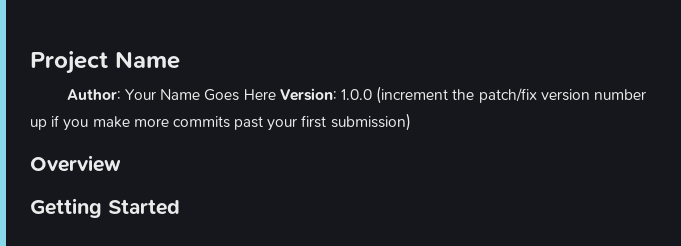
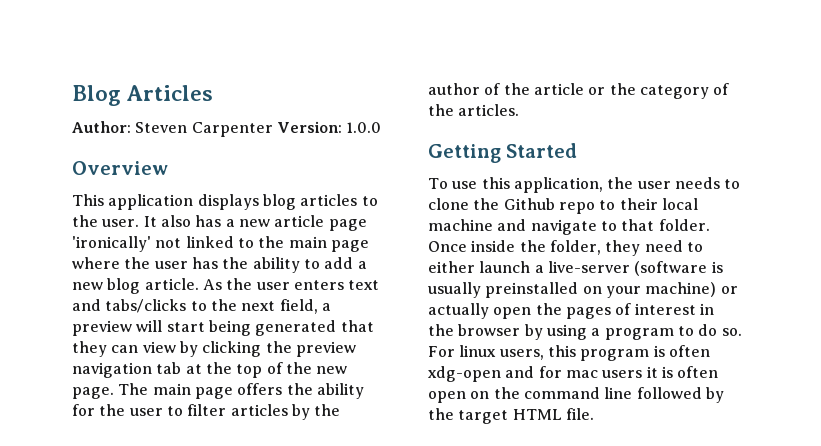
[30,51,180,74] Project Name -> [72,85,214,106] Blog Articles
[125,86,646,104] [30,113,411,131] [30,155,121,172] [30,198,180,218] Your Name Goes Here Version: 1.0.0 (increment the patch/fix version number up if you make more commits past your first submission) // Overview // Getting Started -> [135,121,382,137] [72,161,168,175] [72,194,378,210] [72,215,367,231] [72,236,369,252] [72,257,367,273] [72,278,380,294] [72,299,331,314] [72,320,374,336] [72,341,356,357] [72,362,348,378] [72,383,364,399] [72,404,341,420] [428,83,730,99] [428,104,520,116] [428,143,578,163] [428,177,741,193] [428,198,698,214] [428,219,710,235] [428,240,703,256] [428,261,723,276] [428,282,738,298] [428,303,714,319] [428,324,742,340] [428,345,710,361] [428,366,719,382] [428,387,724,403] [428,408,594,424] Steven Carpenter Version: 1.0.0 // Overview // This application displays blog articles to the user. It also has a new article page 'ironically' not linked to the main page where the user has the ability to add a new blog article. As the user enters text and tabs/clicks to the next field, a preview will start being generated that they can view by clicking the preview navigation tab at the top of the new page. The main page offers the ability for the user to filter articles by the author of the article or the category of the articles. // Getting Started // To use this application, the user needs to clone the Github repo to their local machine and navigate to that folder. Once inside the folder, they need to either launch a live-server (software is usually preinstalled on your machine) or actually open the pages of interest in the browser by using a program to do so. For linux users, this program is often xdg-open and for mac users it is often open on the command line followed by the target HTML file.

